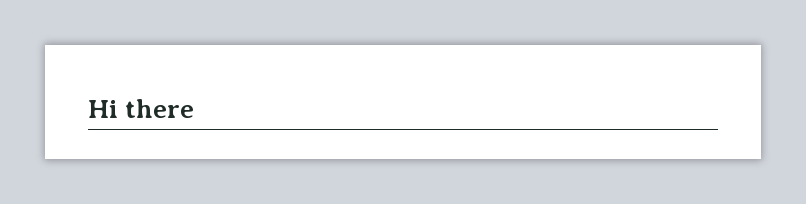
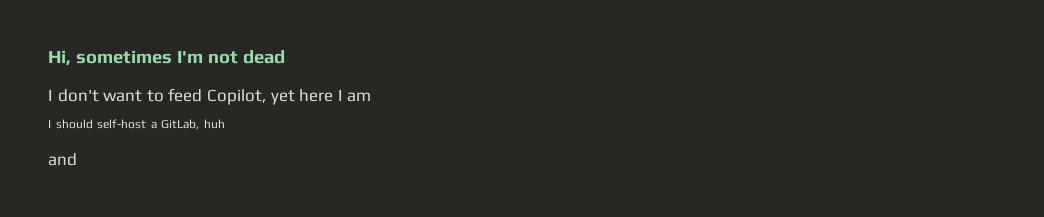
[88,99,195,118] Hi there -> [48,50,285,66] [48,88,372,105] [48,119,225,130] [48,153,77,166] Hi, sometimes I'm not dead // I don't want to feed Copilot, yet here I am // I should self-host a GitLab, huh // and

